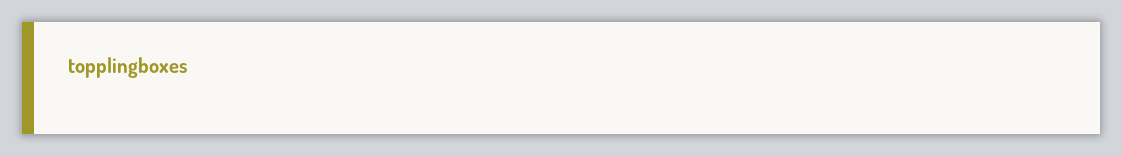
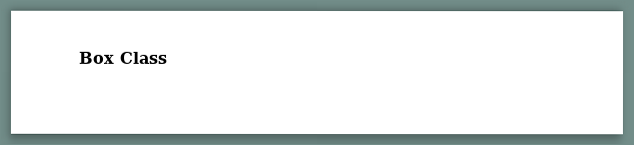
[68,57,187,78] topplingboxes -> [79,51,168,64] Box Class

